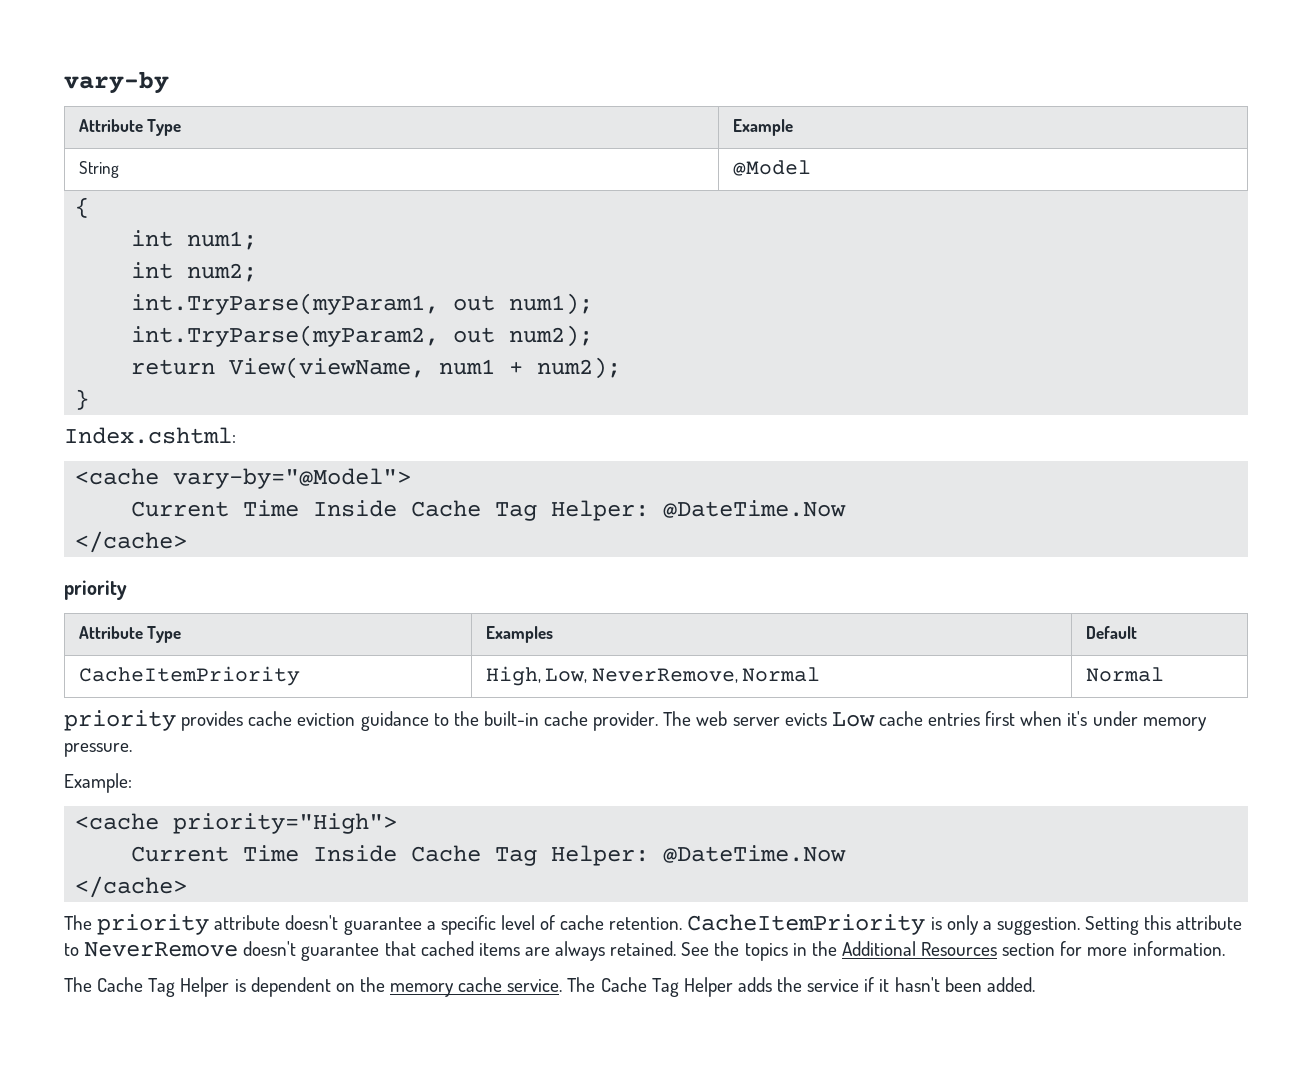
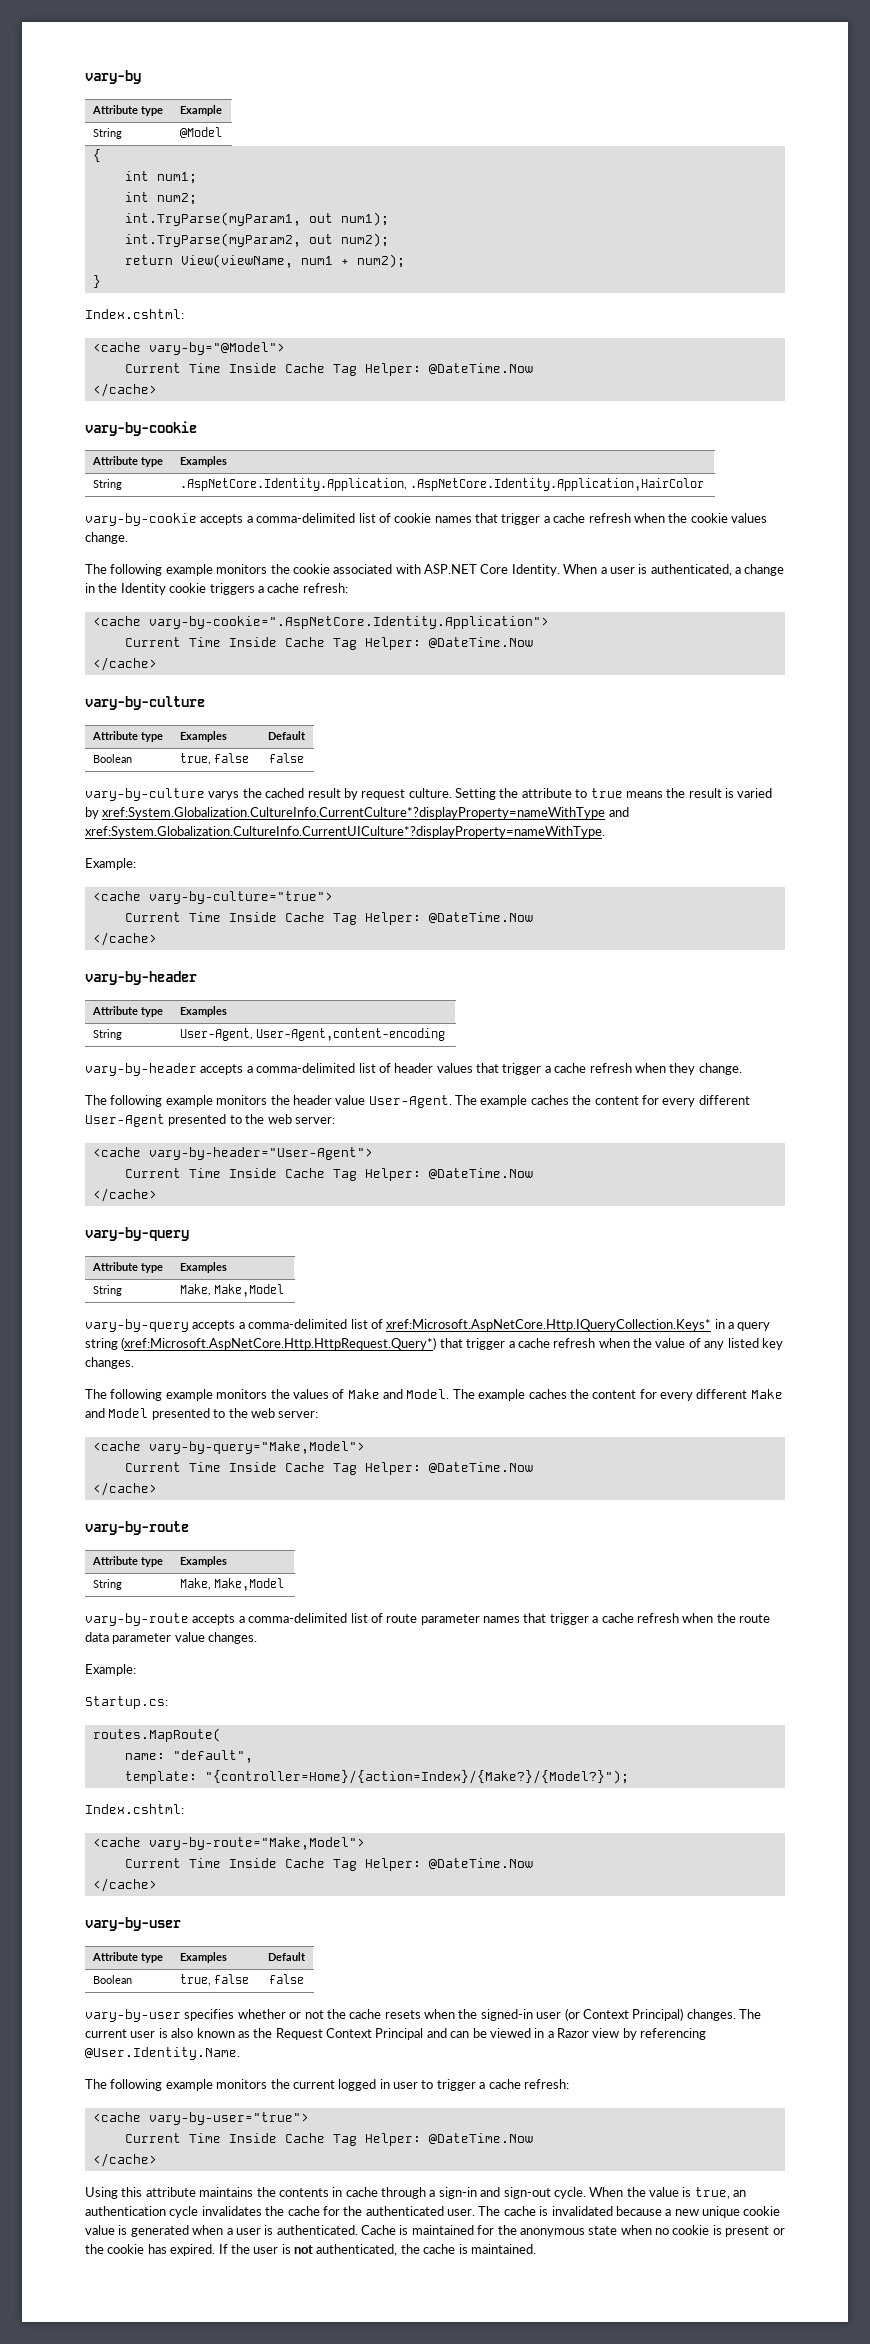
[147,119,182,136] Type -> [140,106,163,116] type
[64,580,127,600] [78,626,182,643] [485,626,553,643] [1085,626,1137,639] [78,666,300,686] [485,666,821,686] [1085,667,1164,682] [64,710,1207,731] [64,743,132,757] [64,773,132,793] [75,813,398,834] [131,845,847,866] [75,876,188,898] [64,914,1243,935] [64,941,1225,961] [64,977,1035,997] priority // Attribute Type | Examples | Default // CacheItemPriority | High, Low, NeverRemove, Normal | Normal // priority provides cache eviction guidance to the built-in cache provider. The web server evicts Low cache entries first when it's under memory pressure. // Example: // <cache priority="High"> // Current Time Inside Cache Tag Helper: @DateTime.Now // </cache> // The priority attribute doesn't guarantee a specific level of cache retention. CacheItemPriority is only a suggestion. Setting this attribute to NeverRemove doesn't guarantee that cached items are always retained. See the topics in the Additional Resources section for more information. // The Cache Tag Helper is dependent on the memory cache service. The Cache Tag Helper adds the service if it hasn't been added. -> [85,421,197,436] [91,456,163,467] [179,456,227,467] [92,479,122,490] [179,478,704,491] [85,513,767,526] [85,532,128,544] [85,564,785,576] [85,583,348,595] [92,616,549,629] [124,637,533,650] [92,657,157,671] [85,696,205,710] [91,731,163,742] [179,731,227,742] [268,731,306,740] [92,754,132,763] [179,753,249,765] [269,753,304,763] [85,788,773,801] [85,807,629,819] [85,826,605,838] [85,858,136,870] [92,891,333,904] [124,912,533,925] [92,932,157,946] [85,971,197,985] [91,1006,163,1017] [179,1006,227,1017] [92,1029,122,1040] [179,1028,445,1041] [85,1063,742,1076] [85,1095,750,1108] [85,1114,335,1127] [92,1147,373,1160] [124,1168,533,1181] [92,1188,157,1202] [85,1227,189,1241] [91,1262,163,1273] [179,1262,227,1273] [92,1285,122,1296] [179,1284,284,1297] [85,1319,771,1332] [85,1337,783,1350] [85,1357,134,1369] [85,1389,783,1401] [85,1408,319,1420] [92,1441,365,1454] [124,1462,533,1475] [92,1482,157,1496] [85,1521,189,1535] [91,1556,163,1567] [179,1556,227,1567] [92,1579,122,1590] [179,1578,284,1591] [85,1613,770,1626] [85,1632,258,1644] [85,1664,136,1676] [85,1696,168,1709] [92,1728,221,1742] [124,1750,253,1763] [124,1770,629,1784] [85,1804,184,1814] [92,1837,365,1850] [124,1858,533,1871] [92,1878,157,1892] [85,1917,181,1931] [91,1952,163,1963] [179,1952,227,1963] [268,1952,306,1961] [92,1975,132,1984] [179,1974,249,1986] [269,1974,304,1984] [85,2008,761,2022] [85,2028,707,2040] [85,2047,240,2060] [85,2079,569,2091] [92,2112,309,2125] [124,2133,533,2146] [92,2153,157,2167] [85,2187,747,2199] [85,2206,781,2218] [85,2225,785,2237] [85,2244,536,2256] vary-by-cookie // Attribute type | Examples // String | .AspNetCore.Identity.Application, .AspNetCore.Identity.Application,HairColor // vary-by-cookie accepts a comma-delimited list of cookie names that trigger a cache refresh when the cookie values change. // The following example monitors the cookie associated with ASP.NET Core Identity. When a user is authenticated, a change in the Identity cookie triggers a cache refresh: // <cache vary-by-cookie=".AspNetCore.Identity.Application"> // Current Time Inside Cache Tag Helper: @DateTime.Now // </cache> // vary-by-culture // Attribute type | Examples | Default // Boolean | true, false | false // vary-by-culture varys the cached result by request culture. Setting the attribute to true means the result is varied by xref:System.Globalization.CultureInfo.CurrentCulture*?displayProperty=nameWithType and xref:System.Globalization.CultureInfo.CurrentUICulture*?displayProperty=nameWithType. // Example: // <cache vary-by-culture="true"> // Current Time Inside Cache Tag Helper: @DateTime.Now // </cache> // vary-by-header // Attribute type | Examples // String | User-Agent, User-Agent,content-encoding // vary-by-header accepts a comma-delimited list of header values that trigger a cache refresh when they change. // The following example monitors the header value User-Agent. The example caches the content for every different User-Agent presented to the web server: // <cache vary-by-header="User-Agent"> // Current Time Inside Cache Tag Helper: @DateTime.Now // </cache> // vary-by-query // Attribute type | Examples // String | Make, Make,Model // vary-by-query accepts a comma-delimited list of xref:Microsoft.AspNetCore.Http.IQueryCollection.Keys* in a query string (xref:Microsoft.AspNetCore.Http.HttpRequest.Query*) that trigger a cache refresh when the value of any listed key changes. // The following example monitors the values of Make and Model. The example caches the content for every different Make and Model presented to the web server: // <cache vary-by-query="Make,Model"> // Current Time Inside Cache Tag Helper: @DateTime.Now // </cache> // vary-by-route // Attribute type | Examples // String | Make, Make,Model // vary-by-route accepts a comma-delimited list of route parameter names that trigger a cache refresh when the route data parameter value changes. // Example: // Startup.cs: // routes.MapRoute( // name: "default", // template: "{controller=Home}/{action=Index}/{Make?}/{Model?}"); // Index.cshtml: // <cache vary-by-route="Make,Model"> // Current Time Inside Cache Tag Helper: @DateTime.Now // </cache> // vary-by-user // Attribute type | Examples | Default // Boolean | true, false | false // vary-by-user specifies whether or not the cache resets when the signed-in user (or Context Principal) changes. The current user is also known as the Request Context Principal and can be viewed in a Razor view by referencing @User.Identity.Name. // The following example monitors the current logged in user to trigger a cache refresh: // <cache vary-by-user="true"> // Current Time Inside Cache Tag Helper: @DateTime.Now // </cache> // Using this attribute maintains the contents in cache through a sign-in and sign-out cycle. When the value is true, an authentication cycle invalidates the cache for the authenticated user. The cache is invalidated because a new unique cookie value is generated when a user is authenticated. Cache is maintained for the anonymous state when no cookie is present or the cookie has expired. If the user is not authenticated, the cache is maintained.

